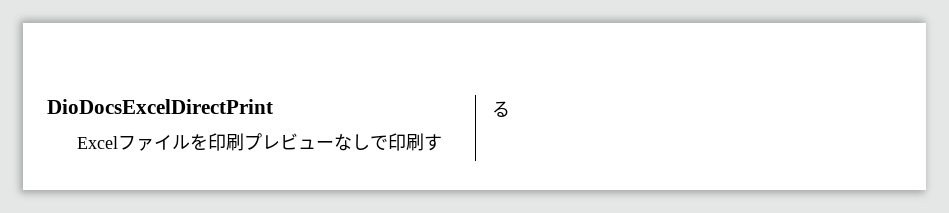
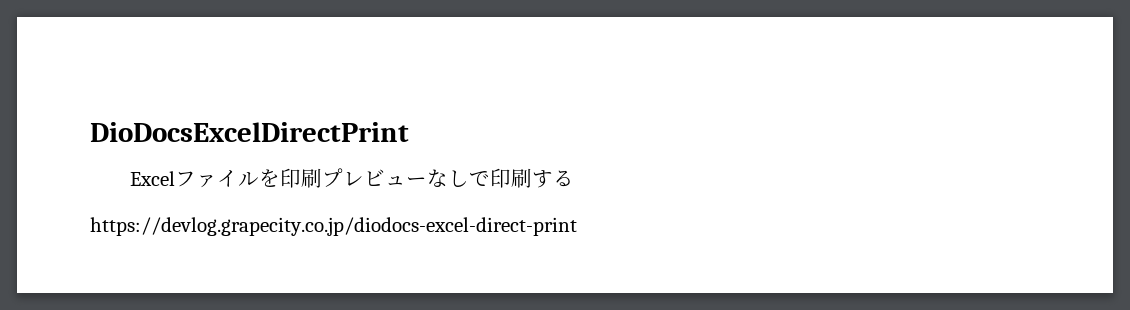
(510, 109) none -> [90,217,577,236] // https://devlog.grapecity.co.jp/diodocs-excel-direct-print

